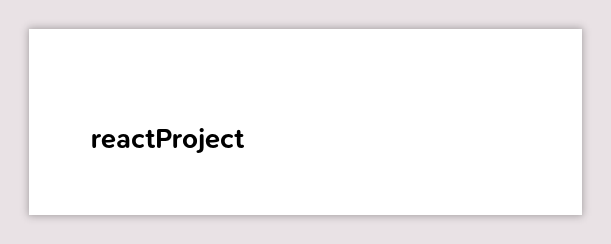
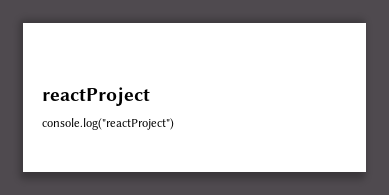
(245, 141) none -> [42,118,174,130] // console.log("reactProject")

